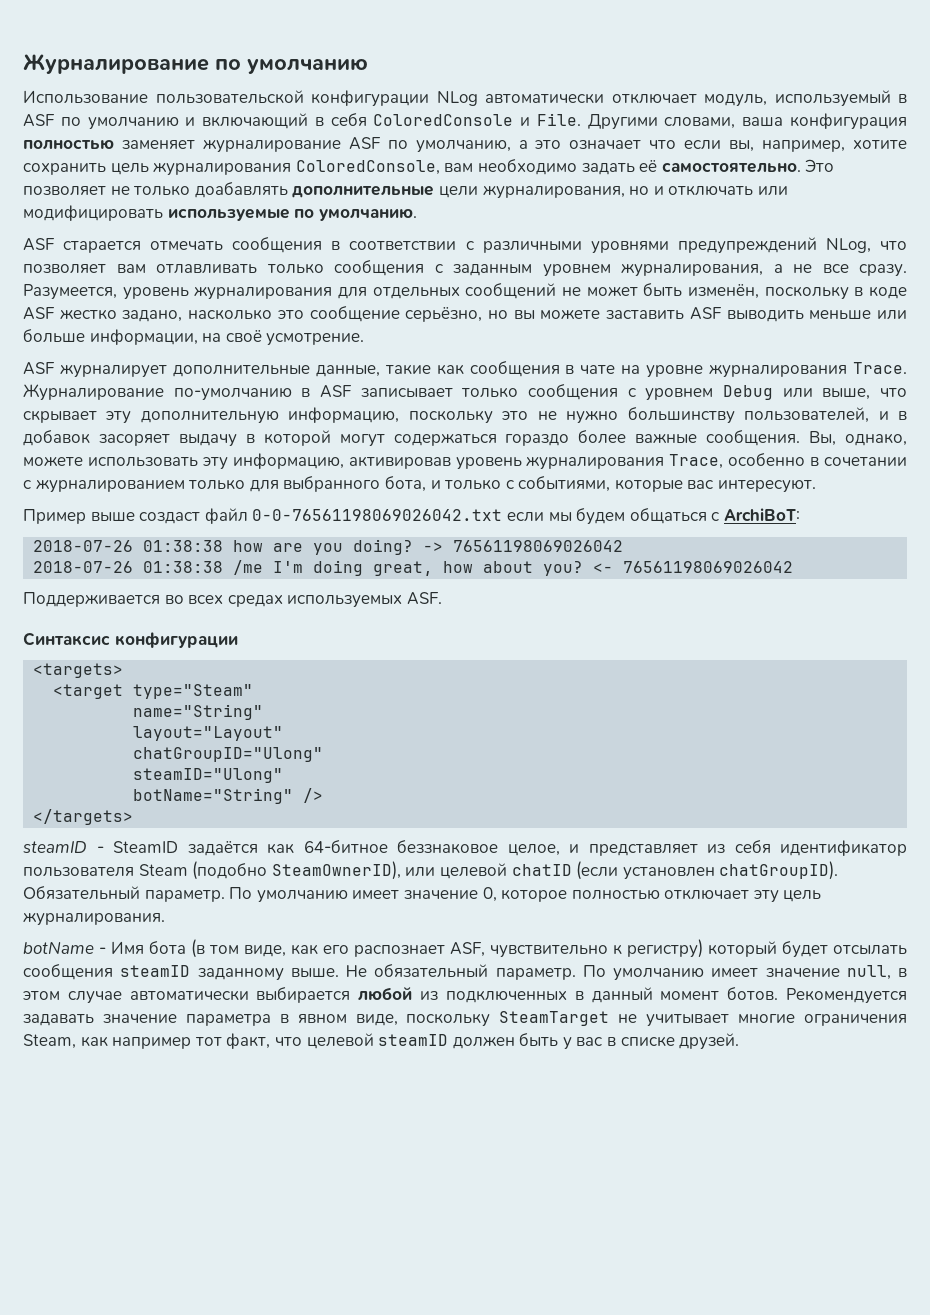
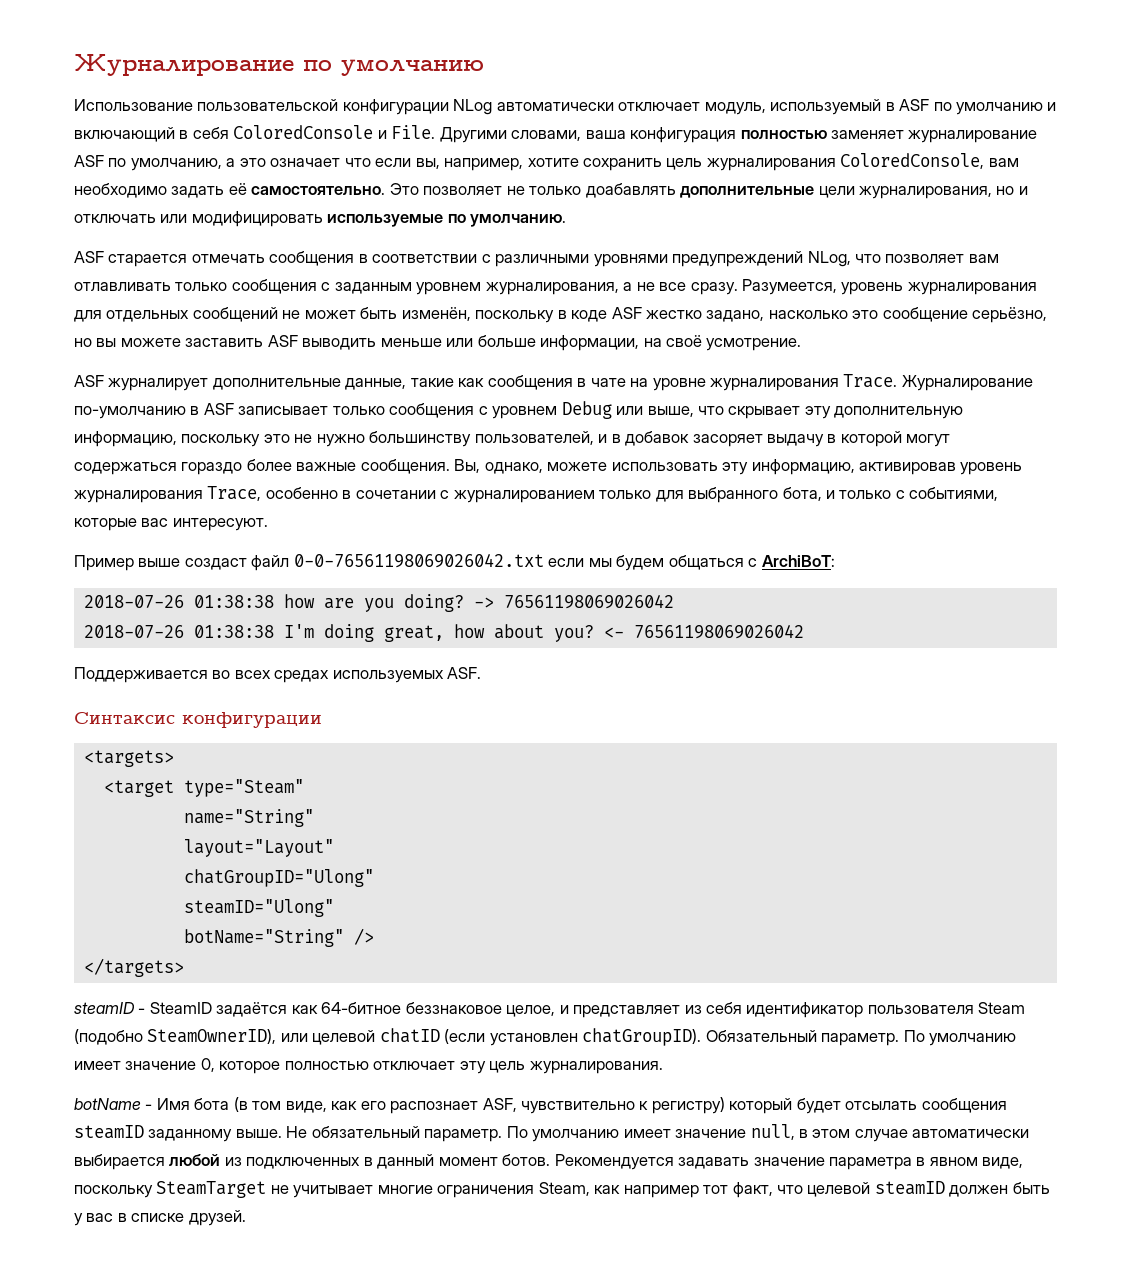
[233,560,264,575] /me -> (274, 631) none

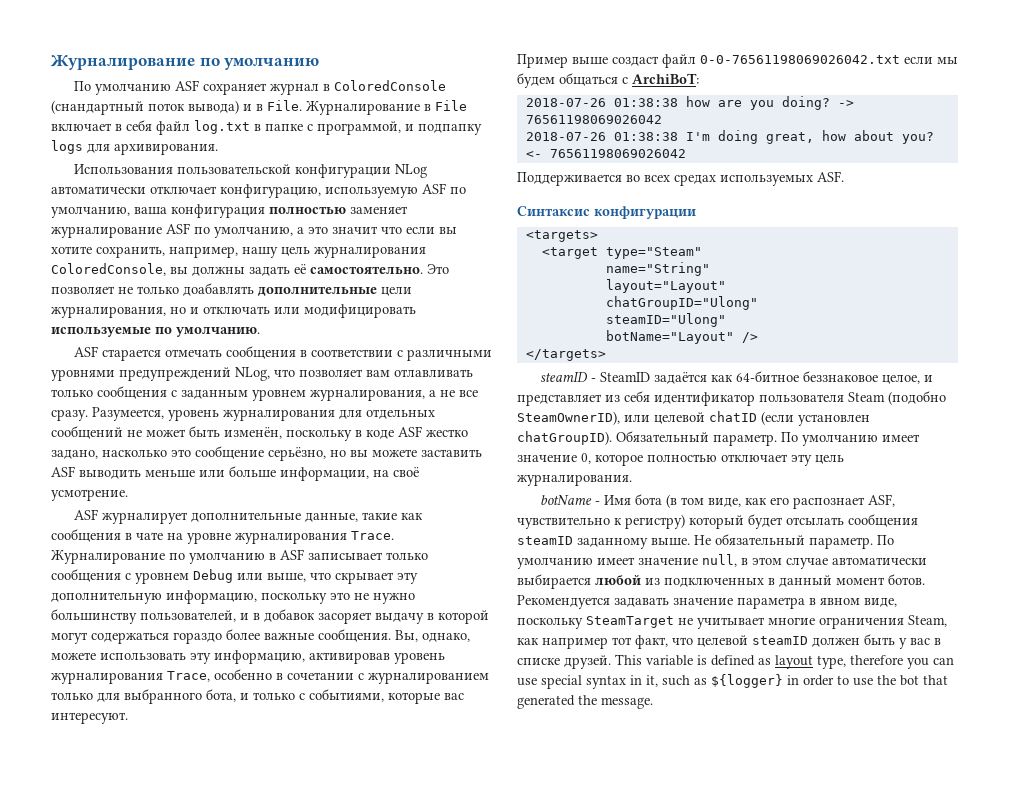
[74,99,193,111] Использование -> [73,80,446,95] [51,100,467,115] [51,120,482,135] [51,140,218,155] [73,164,173,174] По умолчанию ASF сохраняет журнал в ColoredConsole (снандартный поток вывода) и в File. Журналирование в File включает в себя файл log.txt в папке с программой, и подпапку logs для архивирования. // Использования
[704,99,1057,115] [74,125,582,143] модуль, используемый в ASF по умолчанию и включающий в себя ColoredConsole и File. Другими словами, -> [220,183,466,198] [51,207,130,218] конфигурацию, используемую ASF по умолчанию,
[270,158,341,167] означает -> [332,226,378,234] значит
[415,158,663,171] вы, например, хотите сохранить -> [439,227,457,234] [51,246,278,258] вы хотите сохранить, например, нашу
[988,158,1019,167] [74,183,167,198] вам необходимо -> [170,267,245,276] вы должны
[74,406,186,419] по-умолчанию -> [169,553,265,564] по умолчанию
[183,929,344,947] botName="String" -> [605,330,734,344] botName="Layout"
(246, 1218) none -> [615,654,954,669] [517,674,948,689] [517,695,653,709] This variable is defined as layout type, therefore you can use special syntax in it, such as ${logger} in order to use the bot that generated the message.

